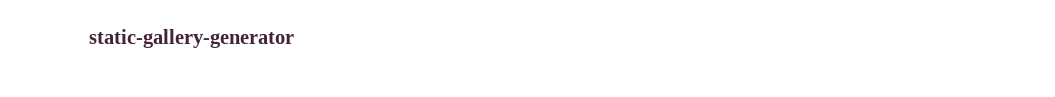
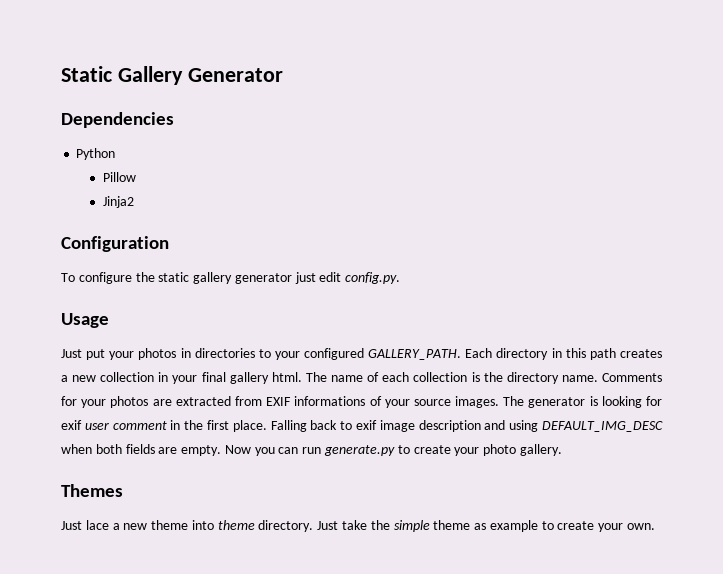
[89,29,294,48] static-gallery-generator -> [61,66,283,85] [61,112,174,128] [76,148,116,160] [102,172,136,182] [102,196,134,208] [61,236,169,252] [61,272,401,284] [61,313,109,328] [61,348,662,360] [61,372,663,384] [61,396,662,408] [61,420,664,432] [61,444,562,456] [61,484,123,497] [61,520,656,532] Static Gallery Generator // Dependencies // Python // Pillow // Jinja2 // Configuration // To configure the static gallery generator just edit config.py. // Usage // Just put your photos in directories to your configured GALLERY_PATH. Each directory in this path creates a new collection in your final gallery html. The name of each collection is the directory name. Comments for your photos are extracted from EXIF informations of your source images. The generator is looking for exif user comment in the first place. Falling back to exif image description and using DEFAULT_IMG_DESC when both fields are empty. Now you can run generate.py to create your photo gallery. // Themes // Just lace a new theme into theme directory. Just take the simple theme as example to create your own.

